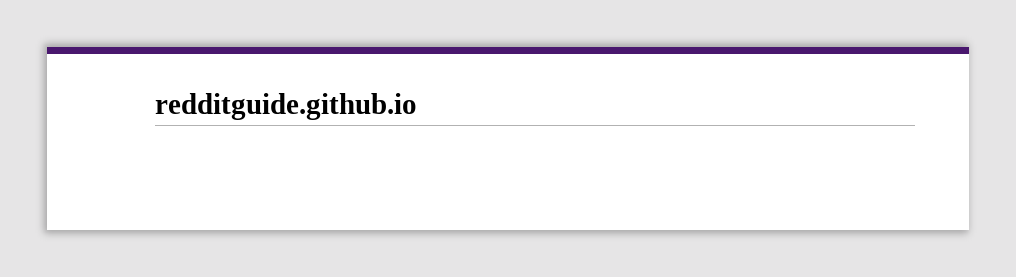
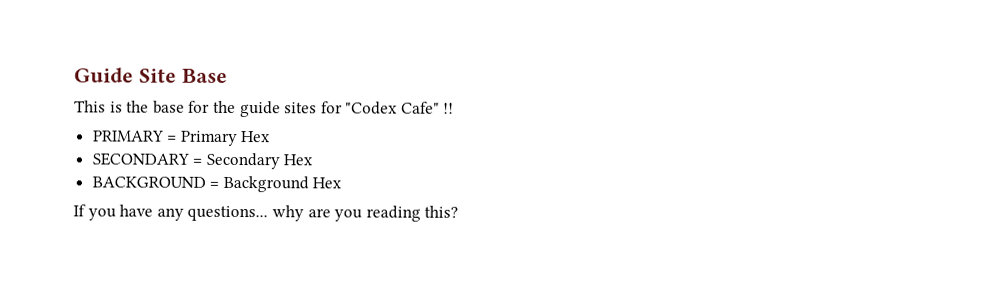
[155,93,417,120] redditguide.github.io -> [74,67,228,83] [74,100,455,118] [92,130,272,147] [91,152,314,170] [91,175,343,193] [73,204,459,222] Guide Site Base // This is the base for the guide sites for "Codex Cafe" !! // PRIMARY = Primary Hex // SECONDARY = Secondary Hex // BACKGROUND = Background Hex // If you have any questions... why are you reading this?

